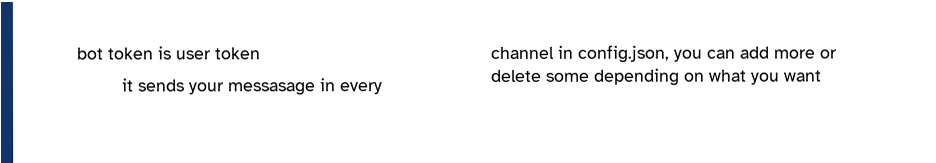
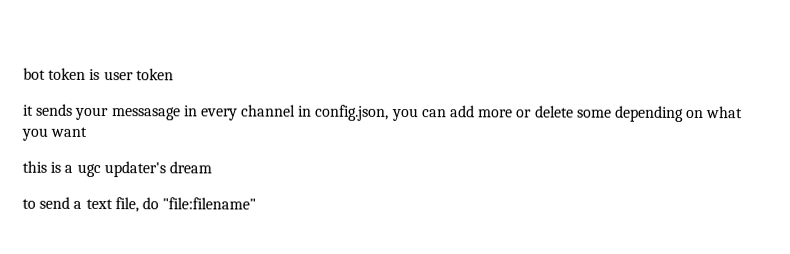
(822, 76) none -> [22,160,212,178] [22,196,257,213] // this is a ugc updater's dream // to send a text file, do "file:filename"

